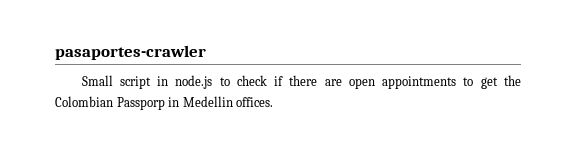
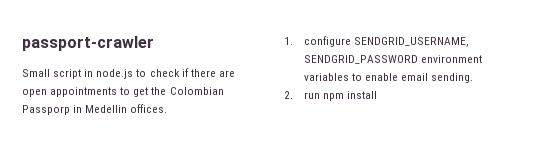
[55,45,206,60] pasaportes-crawler -> [22,36,154,51] passport-crawler
(274, 102) none -> [284,36,470,47] [303,55,483,64] [303,73,474,83] [284,91,378,101] // 1. configure SENDGRID_USERNAME, SENDGRID_PASSWORD environment variables to enable email sending. // 2. run npm install

